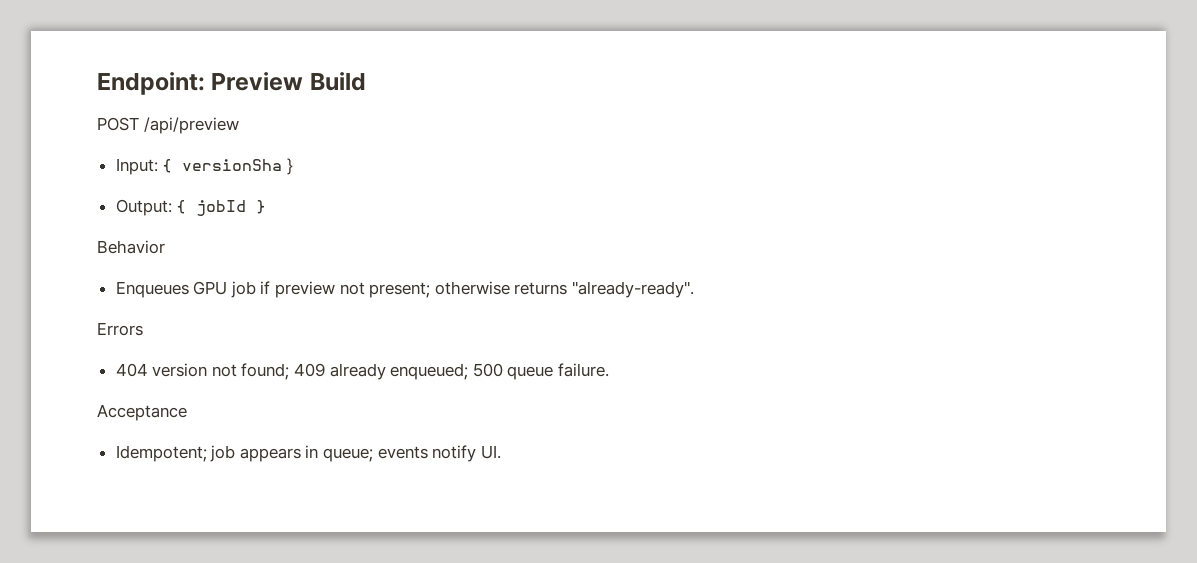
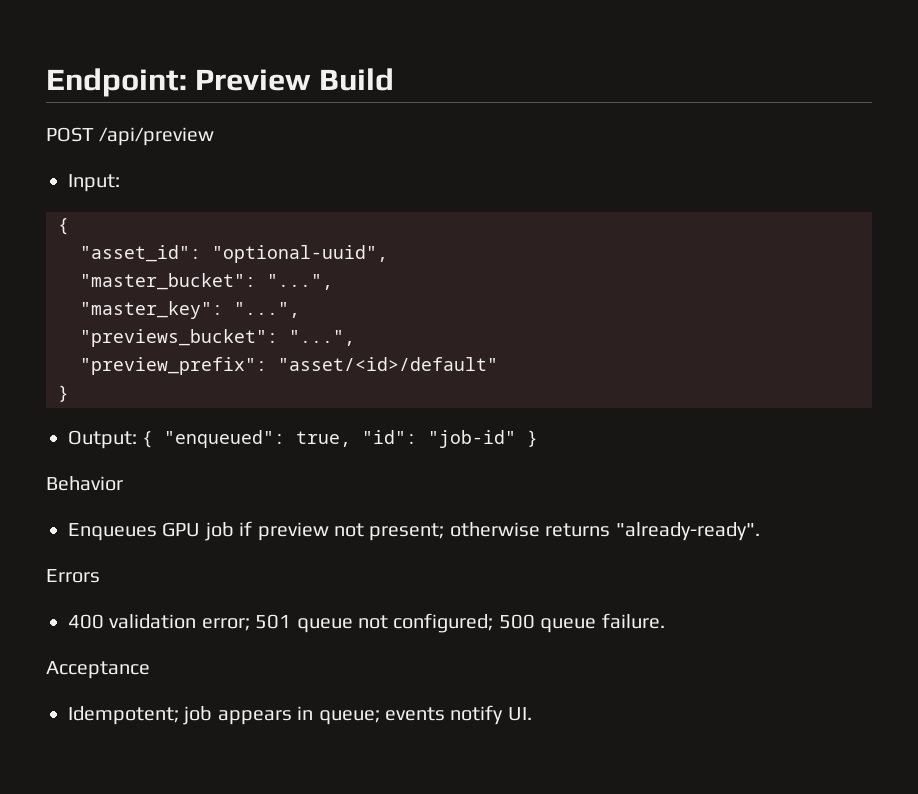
[162,159,283,173] { versionSha -> [58,218,69,235] [80,245,388,263] [80,273,333,290] [80,301,300,319] [80,329,355,347] [80,357,498,375] // { // "asset_id": "optional-uuid", // "master_bucket": "...", // "master_key": "...", // "previews_bucket": "...", // "preview_prefix": "asset/<id>/default" //
[196,200,247,216] jobId -> [164,430,517,448] "enqueued": true, "id": "job-id"
[115,363,469,380] 404 version not found; 409 already enqueued; -> [68,613,494,633] 400 validation error; 501 queue not configured;

